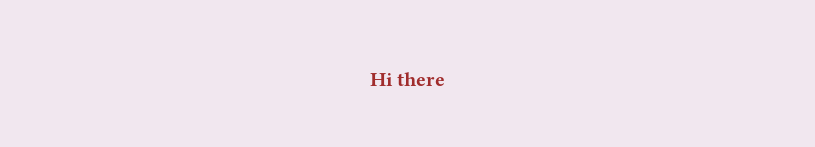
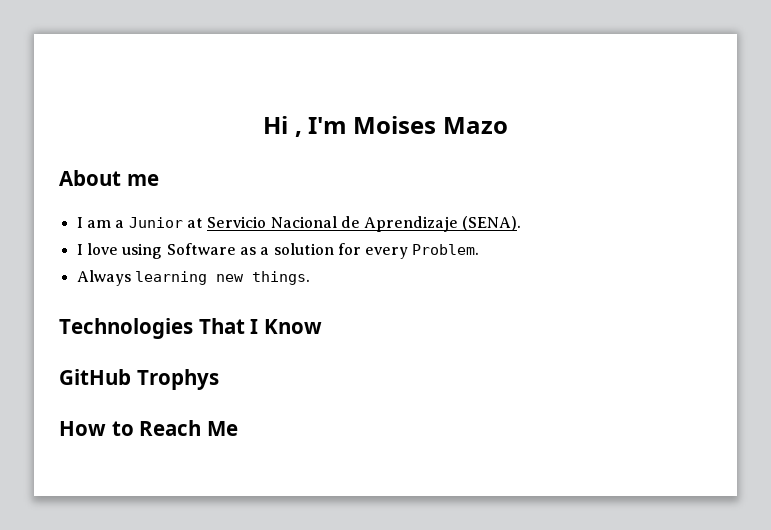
[397,72,446,86] there -> [294,116,508,137] [59,170,159,186] [76,216,522,232] [76,243,480,259] [76,270,310,286] [59,318,322,339] [59,369,219,390] [59,420,238,436] , I'm Moises Mazo // About me // I am a Junior at Servicio Nacional de Aprendizaje (SENA). // I love using Software as a solution for every Problem. // Always learning new things. // Technologies That I Know // GitHub Trophys // How to Reach Me

